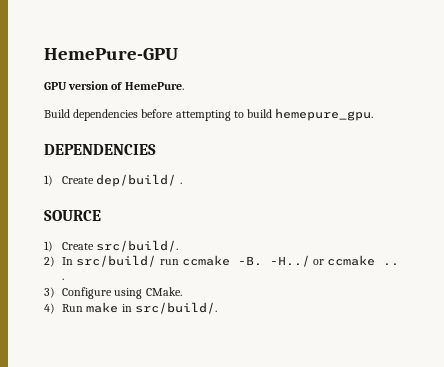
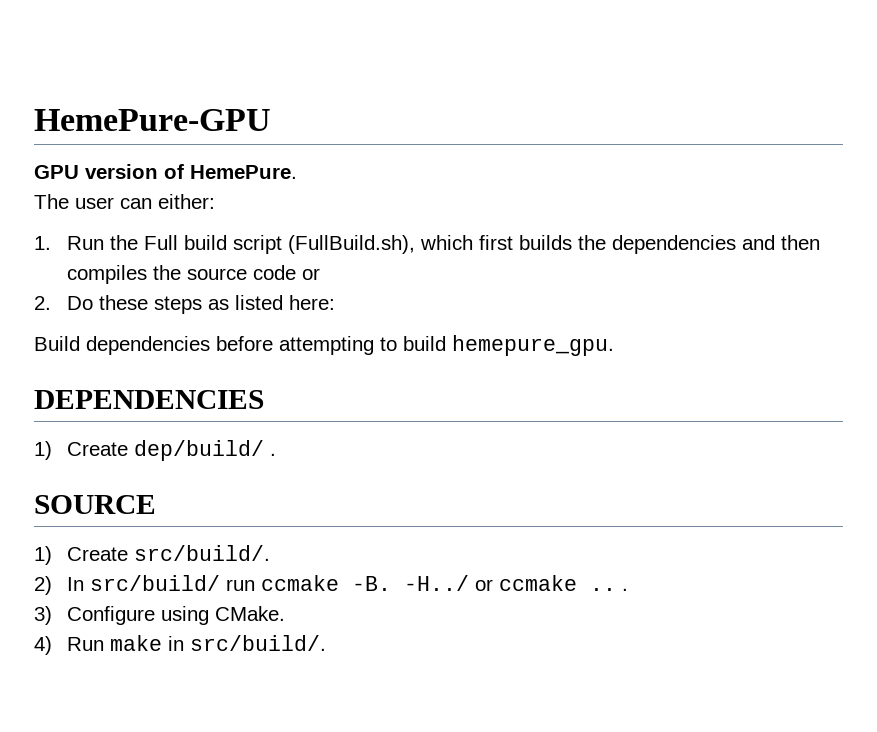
(184, 86) none -> [34,194,215,209] [34,235,820,254] [66,265,320,284] [34,295,335,314] // The user can either: // 1. Run the Full build script (FullBuild.sh), which first builds the dependencies and then compiles the source code or // 2. Do these steps as listed here:

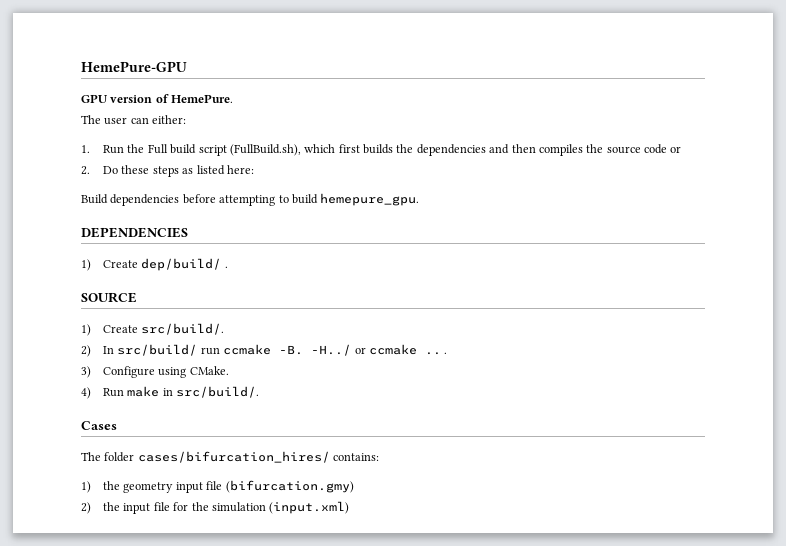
(326, 643) none -> [81,421,117,430] [81,451,380,463] [81,480,354,493] [81,501,350,514] // Cases // The folder cases/bifurcation_hires/ contains: // 1) the geometry input file (bifurcation.gmy) // 2) the input file for the simulation (input.xml)

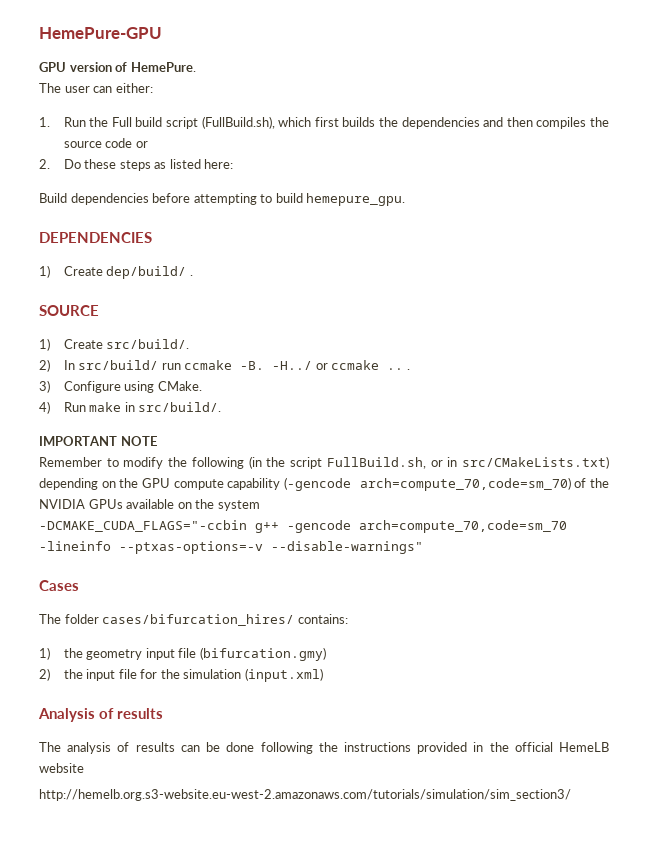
(260, 392) none -> [39,436,157,446] [39,456,609,469] [39,477,609,491] [39,499,260,511] [39,520,567,533] [39,541,423,554] // IMPORTANT NOTE // Remember to modify the following (in the script FullBuild.sh, or in src/CMakeLists.txt) depending on the GPU compute capability (-gencode arch=compute_70,code=sm_70) of the NVIDIA GPUs available on the system // -DCMAKE_CUDA_FLAGS="-ccbin g++ -gencode arch=compute_70,code=sm_70 -lineinfo --ptxas-options=-v --disable-warnings"
(350, 507) none -> [38,708,164,722] [39,742,610,754] [39,763,84,773] [39,789,571,801] // Analysis of results // The analysis of results can be done following the instructions provided in the official HemeLB website // http://hemelb.org.s3-website.eu-west-2.amazonaws.com/tutorials/simulation/sim_section3/

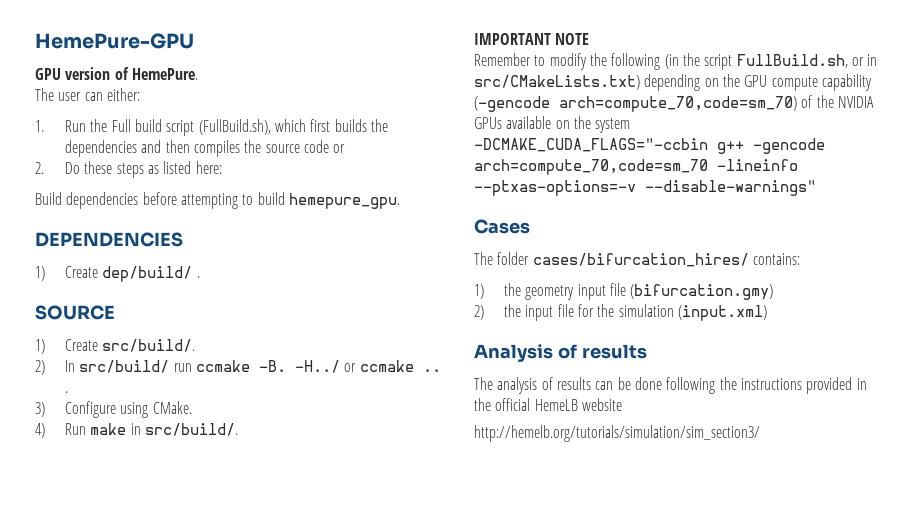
[39,789,571,801] http://hemelb.org.s3-website.eu-west-2.amazonaws.com/tutorials/simulation/sim_section3/ -> [474,425,760,442] http://hemelb.org/tutorials/simulation/sim_section3/

